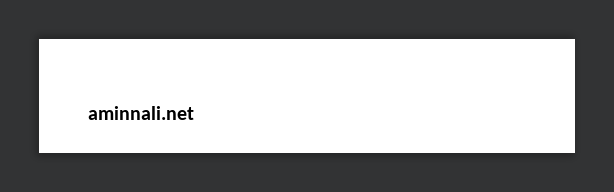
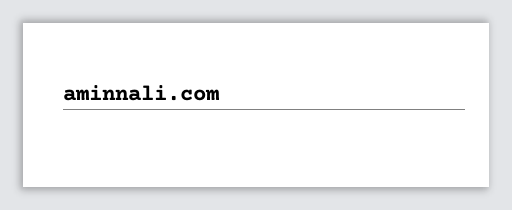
[88,106,194,120] aminnali.net -> [63,85,219,101] aminnali.com

